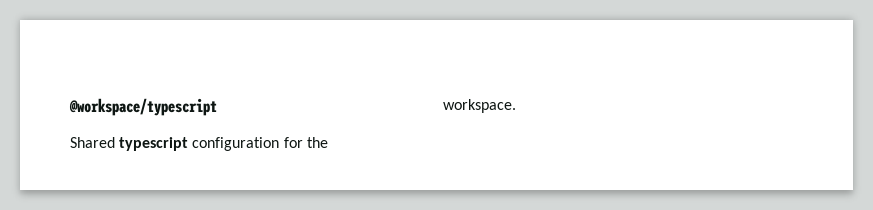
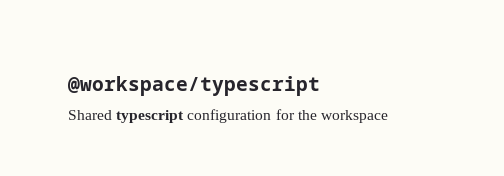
[443,99,516,113] workspace. -> [320,110,388,123] workspace

